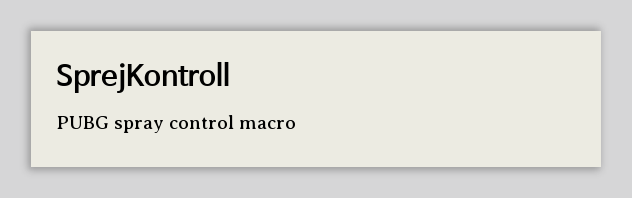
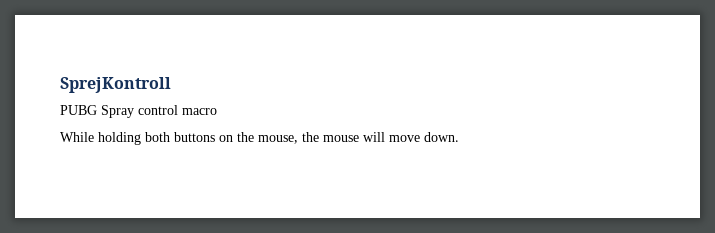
[114,120,165,133] spray -> [101,105,134,118] Spray
(297, 124) none -> [60,132,459,145] // While holding both buttons on the mouse, the mouse will move down.

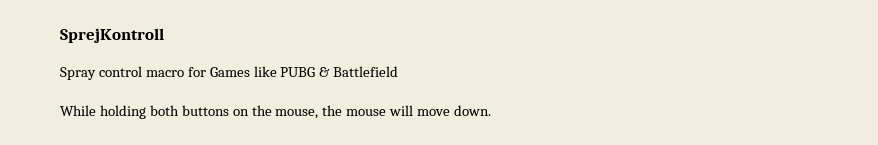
[60,105,97,115] PUBG -> (164, 35) none
(217, 111) none -> [187,66,399,77] for Games like PUBG & Battlefield

